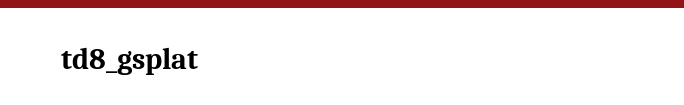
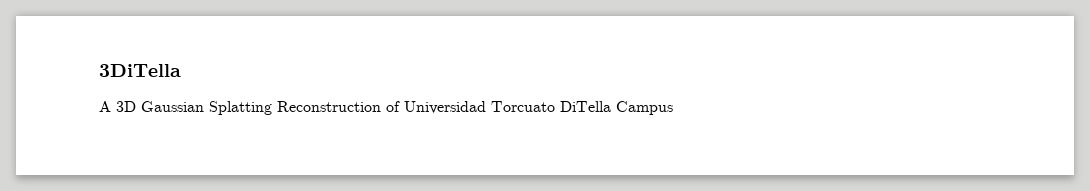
[61,47,198,75] td8_gsplat -> [99,64,181,77] [99,101,673,115] 3DiTella // A 3D Gaussian Splatting Reconstruction of Universidad Torcuato DiTella Campus

